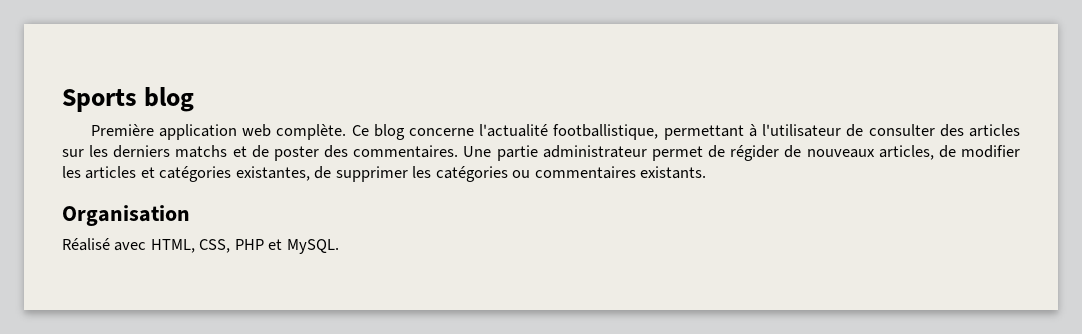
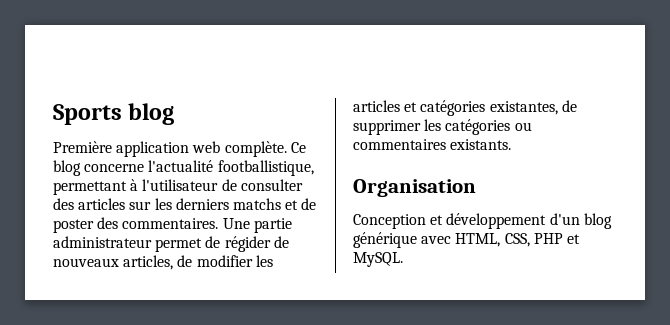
[62,238,110,251] Réalisé -> [353,213,612,229] [353,232,417,248] Conception et développement d'un blog générique

